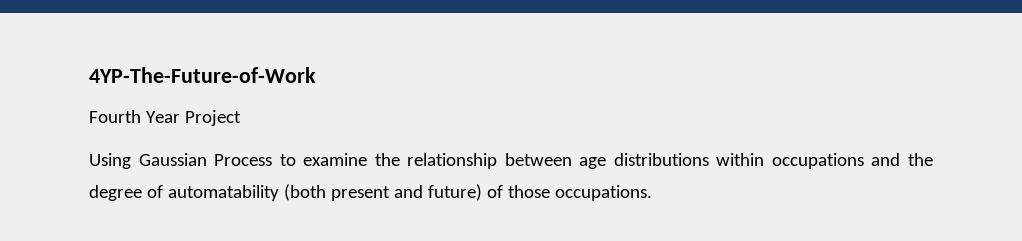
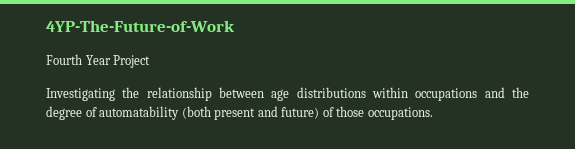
[89,153,368,169] Using Gaussian Process to examine -> [46,88,115,101] Investigating

